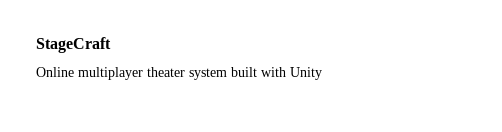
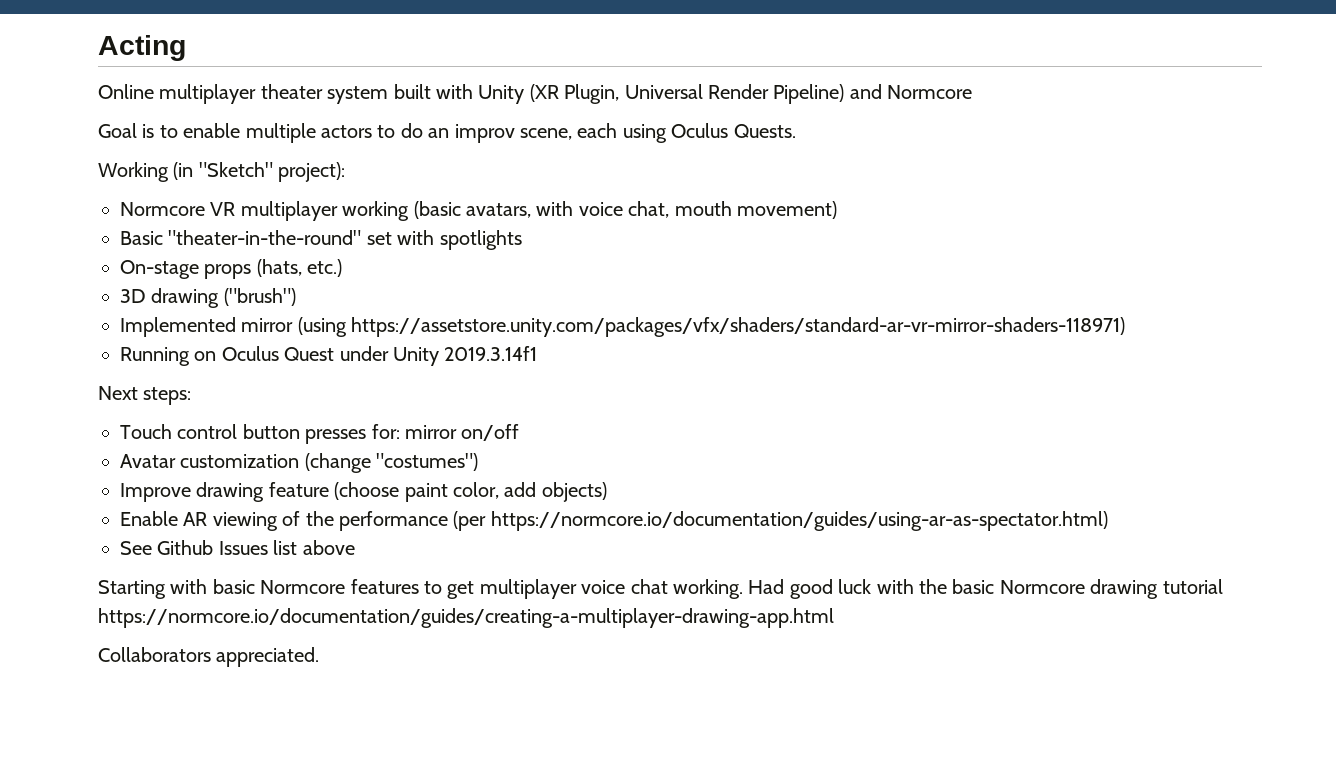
[36,37,111,53] StageCraft -> [98,35,186,61] Acting
(322, 73) none -> [529,84,973,104] [98,123,796,143] [98,162,346,182] [120,201,837,221] [120,230,522,250] [120,259,343,279] [120,288,296,308] [120,317,1126,337] [120,346,538,366] [98,386,192,405] [120,424,520,444] [120,453,479,473] [120,482,607,502] [120,511,1108,531] [120,540,355,555] [98,579,1223,599] [98,608,834,628] [98,647,320,667] (XR Plugin, Universal Render Pipeline) and Normcore // Goal is to enable multiple actors to do an improv scene, each using Oculus Quests. // Working (in "Sketch" project): // Normcore VR multiplayer working (basic avatars, with voice chat, mouth movement) // Basic "theater-in-the-round" set with spotlights // On-stage props (hats, etc.) // 3D drawing ("brush") // Implemented mirror (using https://assetstore.unity.com/packages/vfx/shaders/standard-ar-vr-mirror-shaders-118971) // Running on Oculus Quest under Unity 2019.3.14f1 // Next steps: // Touch control button presses for: mirror on/off // Avatar customization (change "costumes") // Improve drawing feature (choose paint color, add objects) // Enable AR viewing of the performance (per https://normcore.io/documentation/guides/using-ar-as-spectator.html) // See Github Issues list above // Starting with basic Normcore features to get multiplayer voice chat working. Had good luck with the basic Normcore drawing tutorial https://normcore.io/documentation/guides/creating-a-multiplayer-drawing-app.html // Collaborators appreciated.

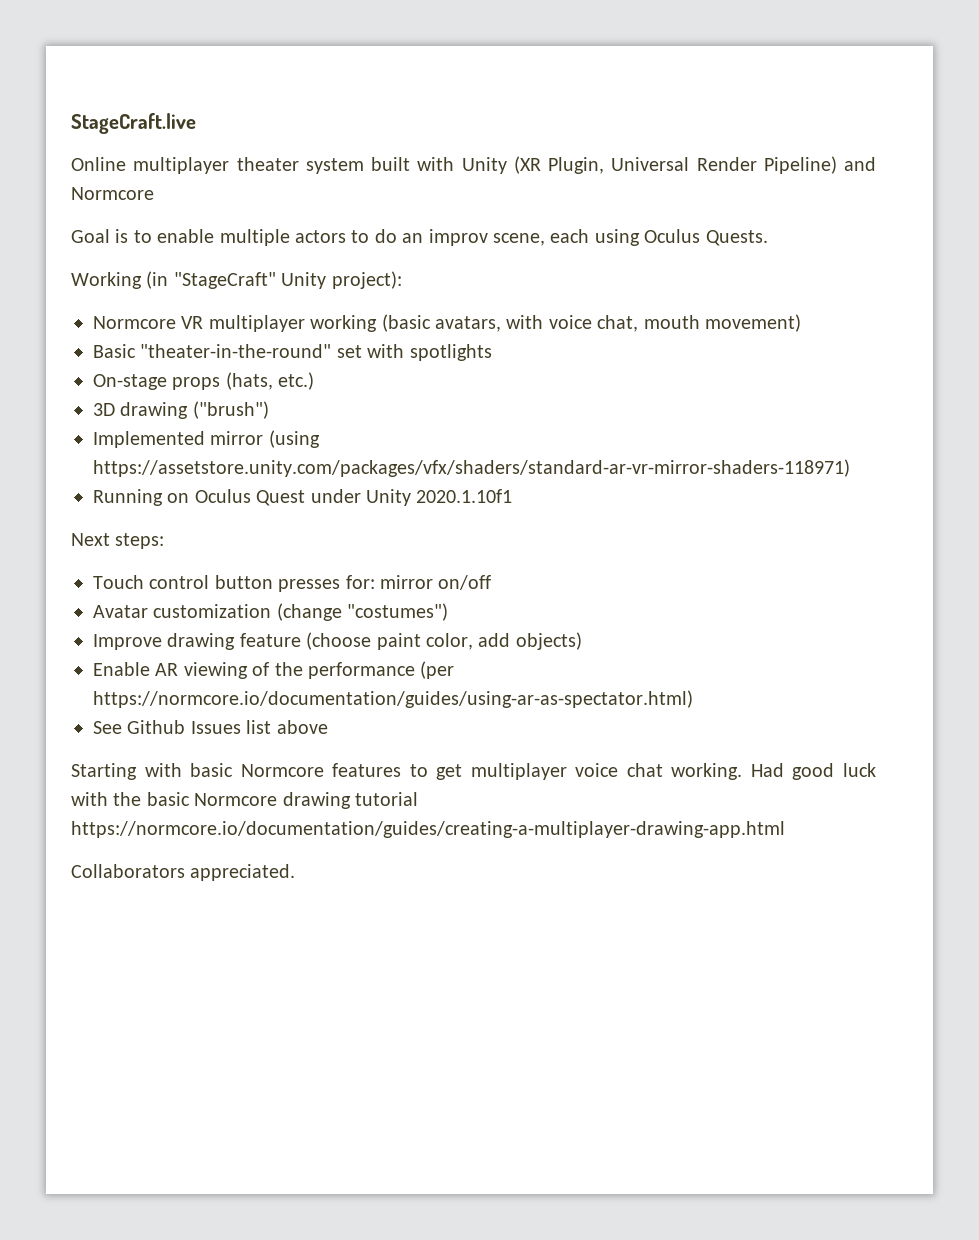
[98,35,186,61] Acting -> [71,113,196,134] StageCraft.live
[198,162,273,177] "Sketch" -> [173,272,327,289] "StageCraft" Unity
[444,346,538,361] 2019.3.14f1 -> [416,489,513,503] 2020.1.10f1

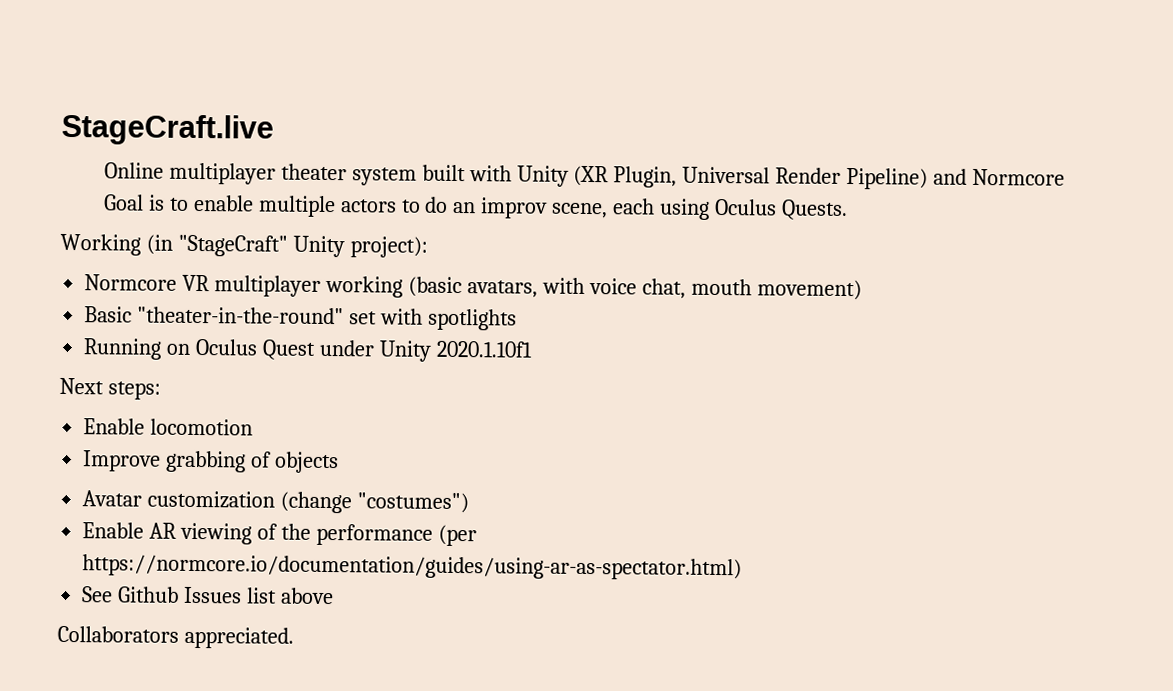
[93,372,315,390] [93,401,269,419] [93,430,320,448] [93,459,850,477] // On-stage props (hats, etc.) // 3D drawing ("brush") // Implemented mirror (using https://assetstore.unity.com/packages/vfx/shaders/standard-ar-vr-mirror-shaders-118971) -> (517, 319) none
[93,575,492,592] [93,603,449,621] [93,632,582,650] Touch control button presses for: mirror on/off // Avatar customization (change "costumes") // Improve drawing feature (choose paint color, add objects) -> [83,418,254,436] [83,450,340,474] [82,490,470,514] Enable locomotion // Improve grabbing of objects // Avatar customization (change "costumes")
[71,763,877,780] [71,792,418,809] [71,821,785,838] // Starting with basic Normcore features to get multiplayer voice chat working. Had good luck with the basic Normcore drawing tutorial https://normcore.io/documentation/guides/creating-a-multiplayer-drawing-app.html -> (334, 596) none

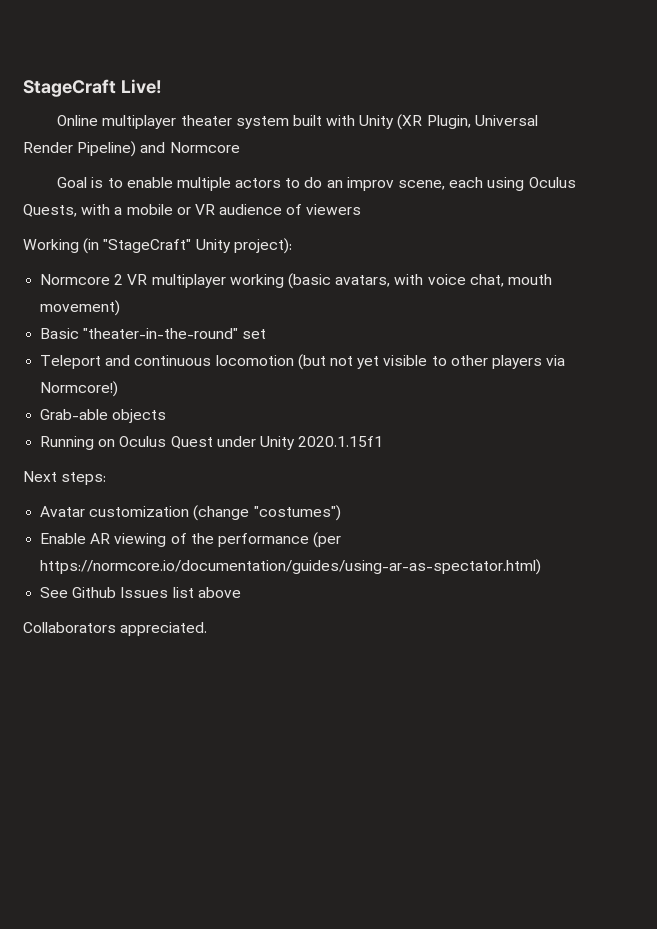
[61,113,274,146] StageCraft.live -> [23,79,162,97] StageCraft Live!
[781,199,849,221] Quests. -> [23,204,362,217] Quests, with a mobile or VR audience of viewers
(178, 282) none -> [114,274,124,285] 2
[380,308,517,331] with spotlights -> [40,354,566,370] [40,381,119,397] [40,409,167,423] // Teleport and continuous locomotion (but not yet visible to other players via Normcore!) // Grab-able objects
[435,340,533,358] 2020.1.10f1 -> [298,436,384,447] 2020.1.15f1
[83,418,254,436] [83,450,340,474] // Enable locomotion // Improve grabbing of objects -> (107, 478) none

